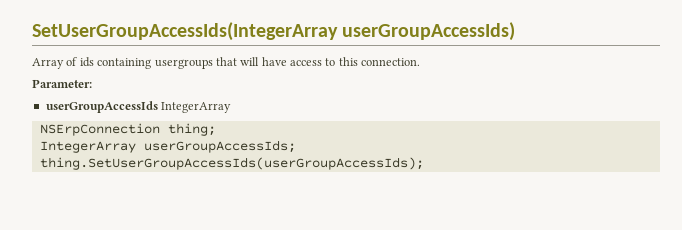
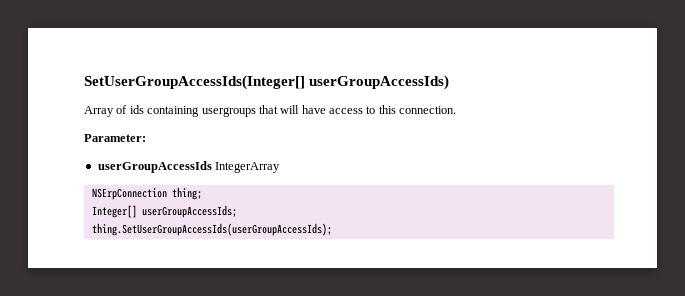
[32,22,338,41] SetUserGroupAccessIds(IntegerArray -> [84,75,305,90] SetUserGroupAccessIds(Integer[]
[39,141,136,153] IntegerArray -> [91,205,137,218] Integer[]

